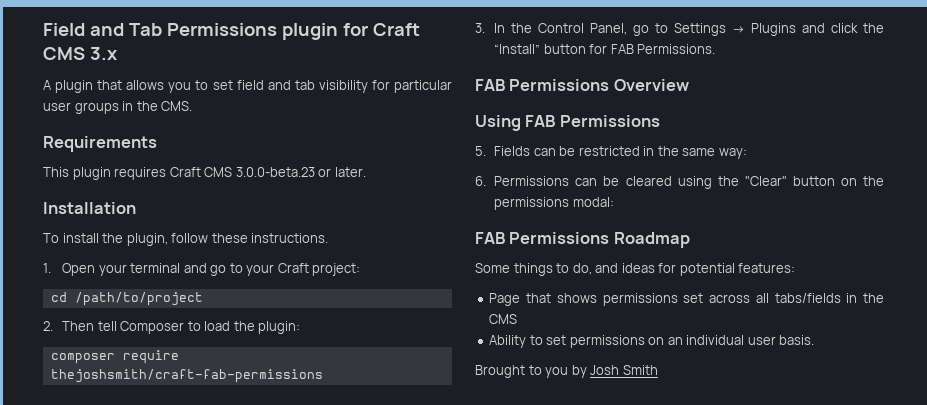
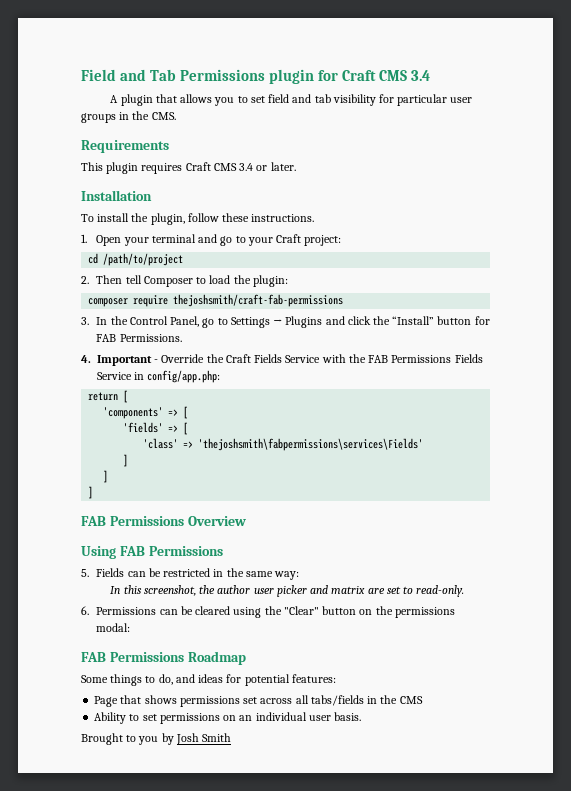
[89,47,118,60] 3.x -> [411,70,431,81] 3.4
[235,167,315,177] 3.0.0-beta.23 -> [239,163,254,171] 3.4
(716, 49) none -> [81,354,483,366] [97,370,221,383] [88,390,129,403] [103,406,189,419] [123,422,189,435] [143,438,424,451] [123,454,129,467] [103,470,109,483] [88,486,94,499] // 4. Important - Override the Craft Fields Service with the FAB Permissions Fields Service in config/app.php: // return [ // 'components' => [ // 'fields' => [ // 'class' => 'thejoshsmith\fabpermissions\services\Fields' // ] // ] // ]
(747, 153) none -> [110,585,465,597] // In this screenshot, the author user picker and matrix are set to read-only.

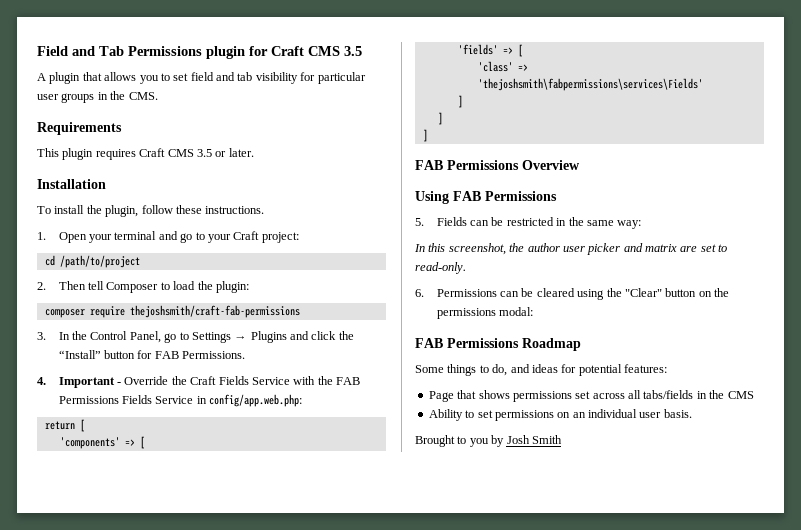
[411,70,431,81] 3.4 -> [344,46,362,56] 3.5
[239,163,254,171] 3.4 -> [196,149,212,157] 3.5
[147,370,221,383] config/app.php: -> [209,394,303,407] config/app.web.php:

